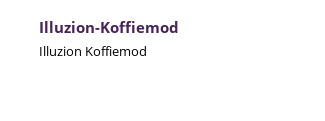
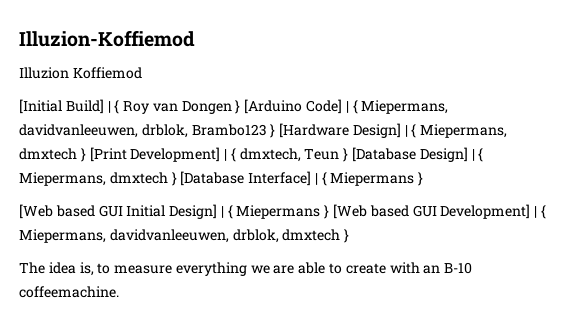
(148, 51) none -> [19,99,449,114] [19,123,508,138] [19,147,484,162] [19,171,424,186] [19,204,546,219] [19,229,350,243] [19,262,473,276] [19,286,119,298] // [Initial Build] | { Roy van Dongen } [Arduino Code] | { Miepermans, davidvanleeuwen, drblok, Brambo123 } [Hardware Design] | { Miepermans, dmxtech } [Print Development] | { dmxtech, Teun } [Database Design] | { Miepermans, dmxtech } [Database Interface] | { Miepermans } // [Web based GUI Initial Design] | { Miepermans } [Web based GUI Development] | { Miepermans, davidvanleeuwen, drblok, dmxtech } // The idea is, to measure everything we are able to create with an B-10 coffeemachine.

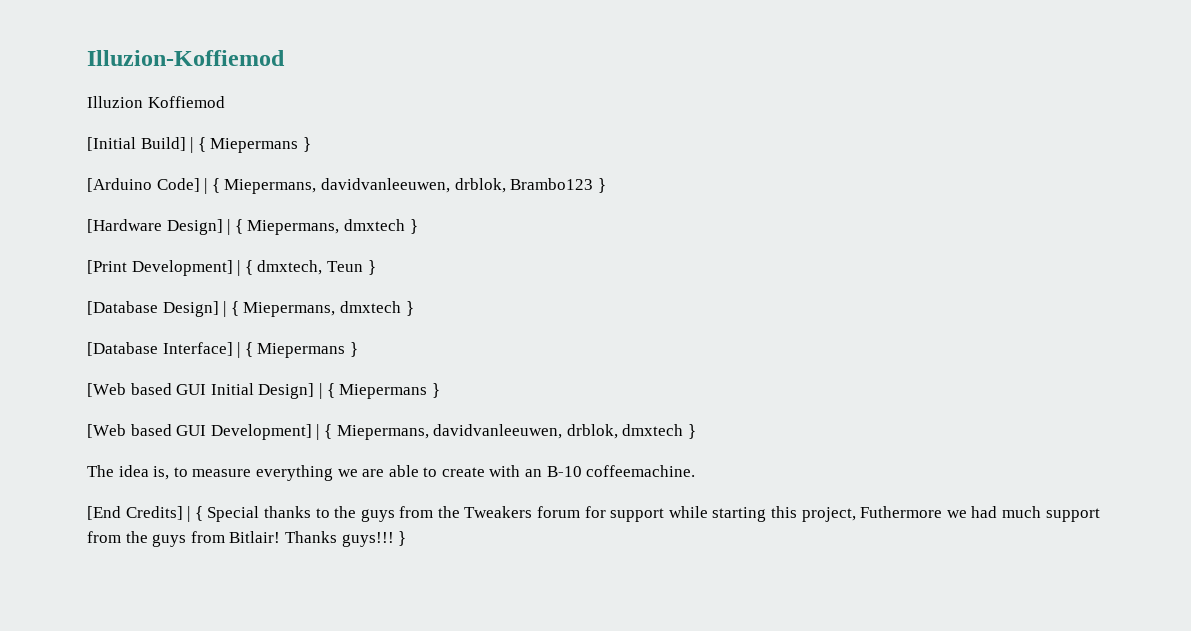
[123,100,241,114] Roy van Dongen } -> [210,137,311,153] Miepermans } //
(276, 131) none -> (606, 185) //
(86, 155) none -> (418, 226) //
(349, 155) none -> (376, 267) //
(177, 179) none -> (414, 308) //
(330, 212) none -> (440, 390) //
(119, 292) none -> [87,506,1100,522] [87,531,407,547] // [End Credits] | { Special thanks to the guys from the Tweakers forum for support while starting this project, Futhermore we had much support from the guys from Bitlair! Thanks guys!!! }

